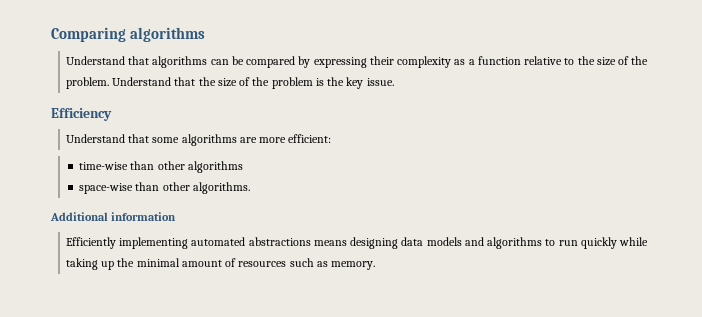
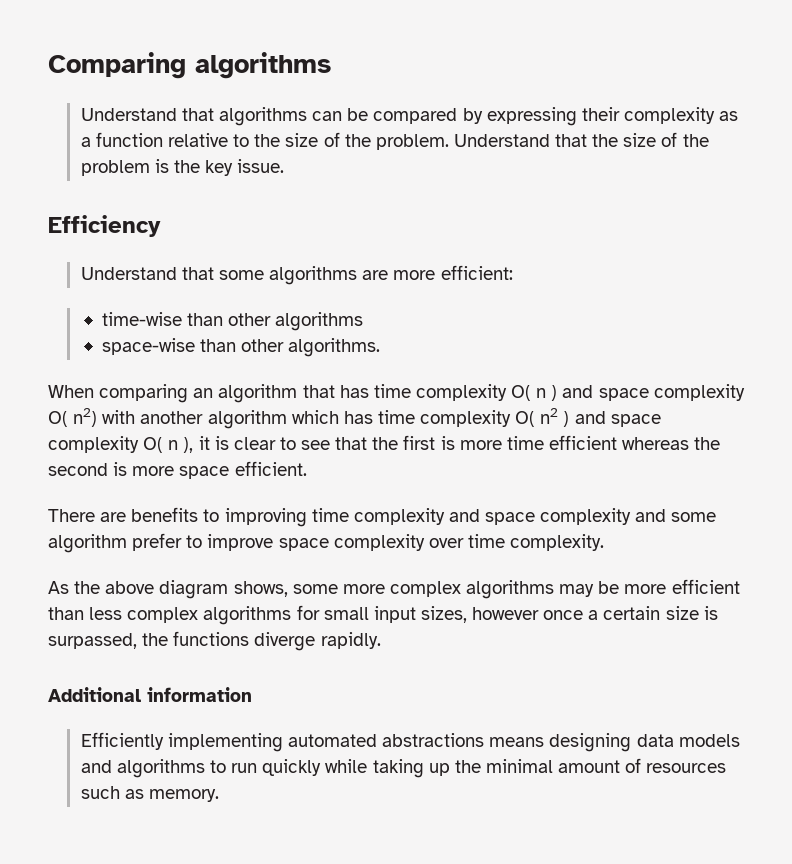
(250, 188) none -> [48,384,745,403] [48,408,661,429] [48,435,721,453] [48,461,307,479] [48,507,717,527] [48,533,605,553] [48,579,740,599] [48,605,718,625] [48,631,381,651] // When comparing an algorithm that has time complexity O( n ) and space complexity O( n2) with another algorithm which has time complexity O( n2 ) and space complexity O( n ), it is clear to see that the first is more time efficient whereas the second is more space efficient. // There are benefits to improving time complexity and space complexity and some algorithm prefer to improve space complexity over time complexity. // As the above diagram shows, some more complex algorithms may be more efficient than less complex algorithms for small input sizes, however once a certain size is surpassed, the functions diverge rapidly.

